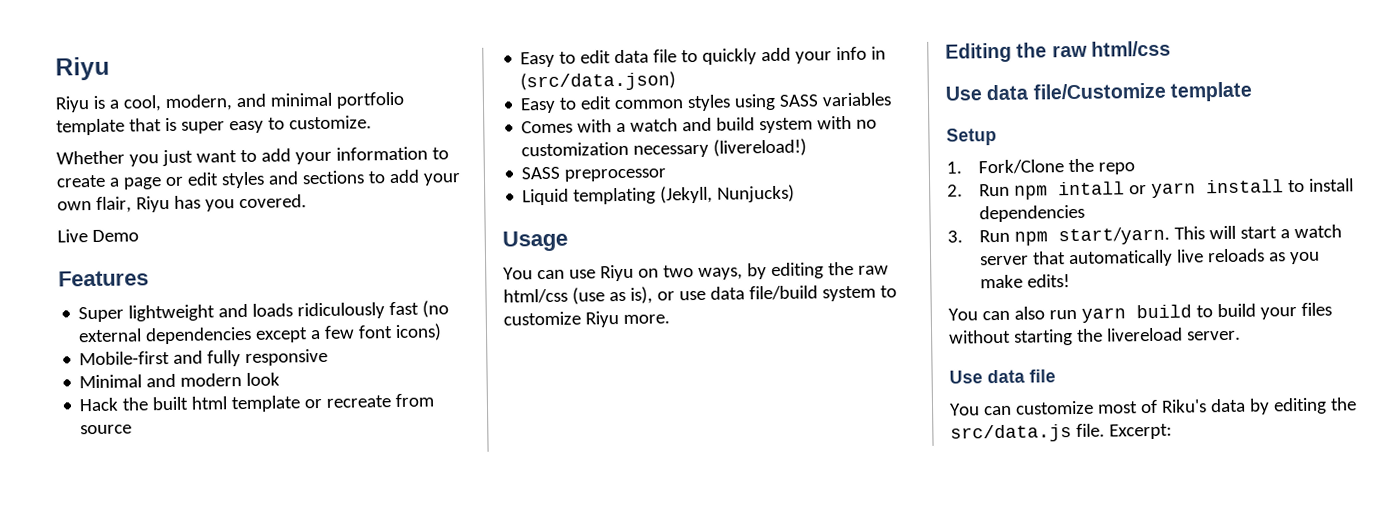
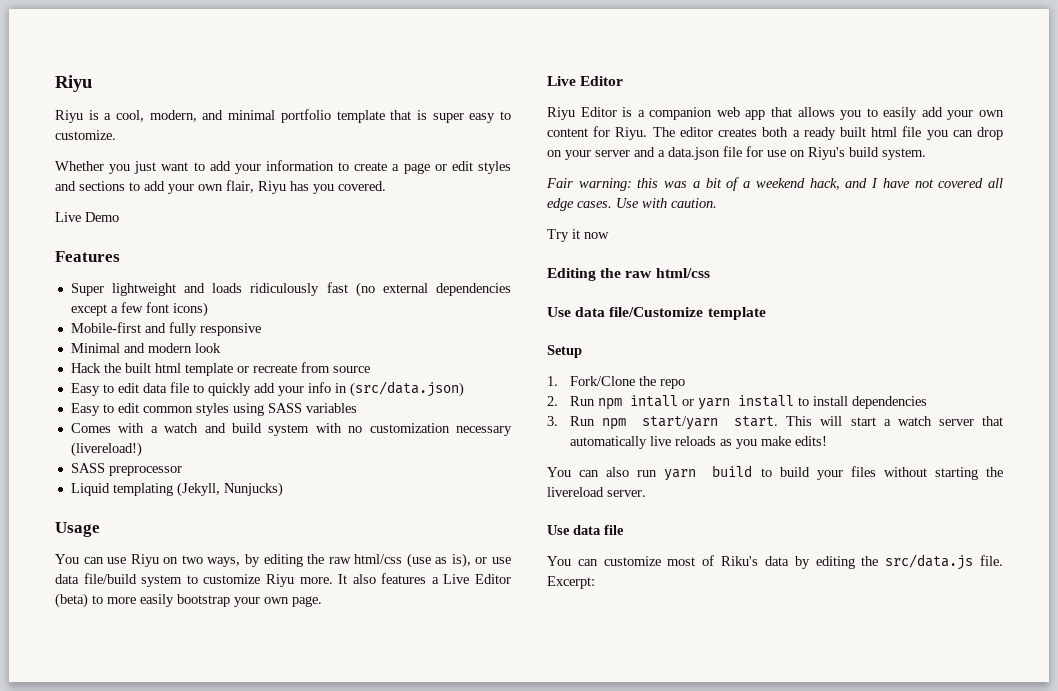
(670, 319) none -> [338,573,511,584] [55,593,322,608] [547,76,624,86] [547,107,1004,120] [547,126,1003,140] [547,146,926,160] [546,177,1003,191] [547,198,717,211] [547,229,609,242] It also features a Live Editor (beta) to more easily bootstrap your own page. // Live Editor // Riyu Editor is a companion web app that allows you to easily add your own content for Riyu. The editor creates both a ready built html file you can drop on your server and a data.json file for use on Riyu's build system. // Fair warning: this was a bit of a weekend hack, and I have not covered all edge cases. Use with caution. // Try it now
[1058,226,1171,246] start/yarn. -> [641,416,779,430] start/yarn start.

